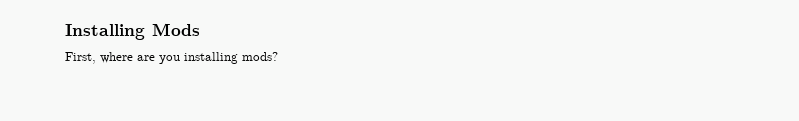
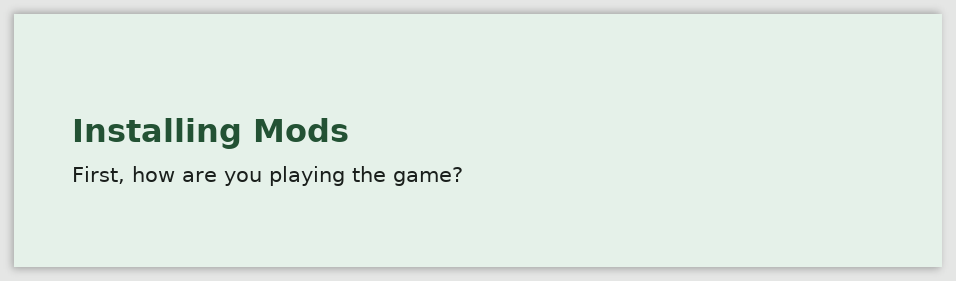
[100,52,133,63] where -> [131,166,175,182] how
[184,52,278,64] installing mods? -> [268,166,463,186] playing the game?

